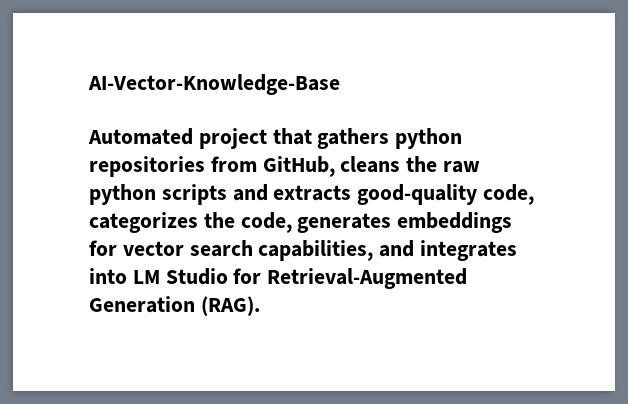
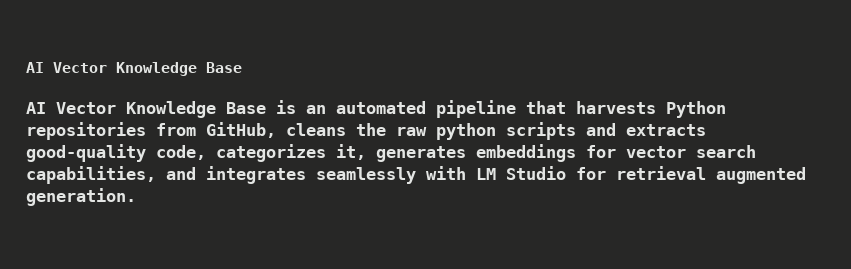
[88,74,340,95] [88,128,463,149] AI-Vector-Knowledge-Base // Automated project that gathers python -> [26,62,242,76] [26,100,726,118] AI Vector Knowledge Base // AI Vector Knowledge Base is an automated pipeline that harvests Python
[203,212,292,233] the code, -> [336,144,366,160] it,
[89,268,127,284] into -> [316,166,466,184] seamlessly with
[267,268,468,289] [89,296,260,316] Retrieval-Augmented Generation (RAG). -> [616,166,806,184] [26,188,136,206] retrieval augmented generation.

